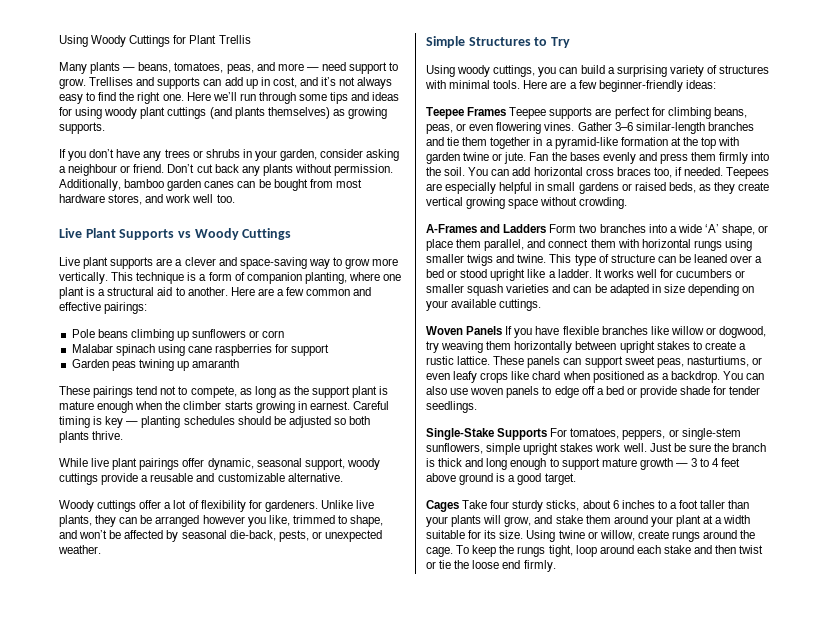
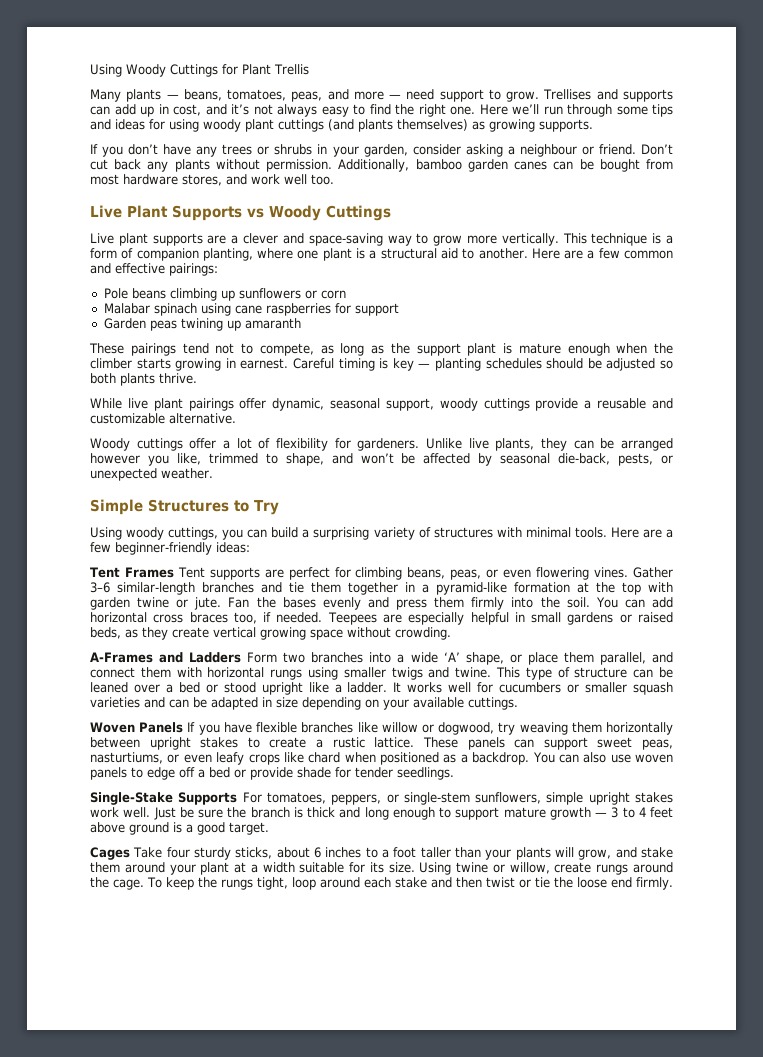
[426,107,547,119] Teepee Frames Teepee -> [90,567,205,578] Tent Frames Tent

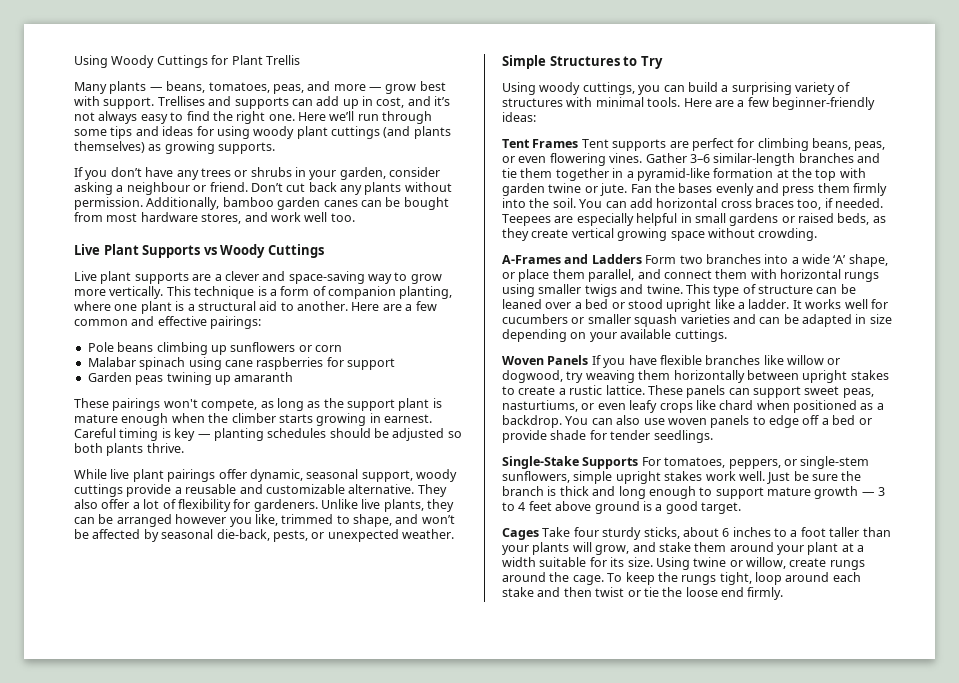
[406,89,540,102] need support to grow. -> [385,81,446,94] [74,96,155,109] grow best with support.
[182,343,253,354] tend not to -> [163,399,198,408] won't
[90,438,183,451] // Woody cuttings -> [417,484,447,497] [74,499,98,509] They also

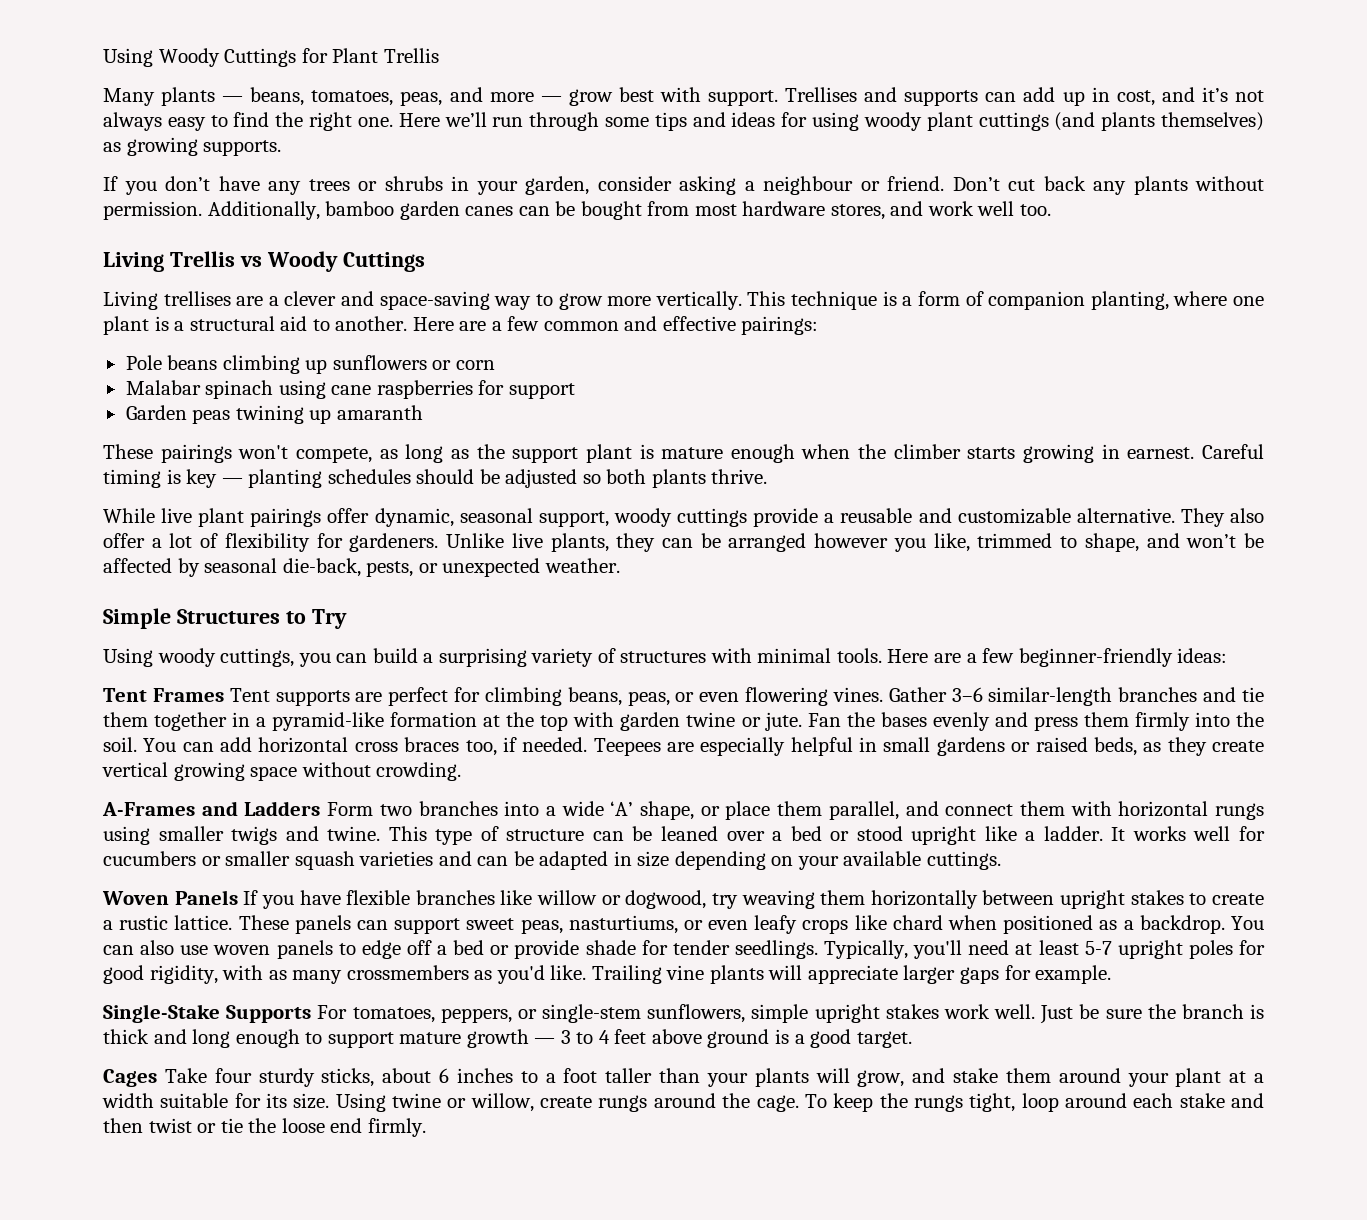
[74,244,201,258] Live Plant Supports -> [103,251,235,272] Living Trellis
[74,271,189,284] Live plant supports -> [103,291,231,310] Living trellises
(713, 436) none -> [824,940,1265,959] [103,965,1112,984] Typically, you'll need at least 5-7 upright poles for good rigidity, with as many crossmembers as you'd like. Trailing vine plants will appreciate larger gaps for example.

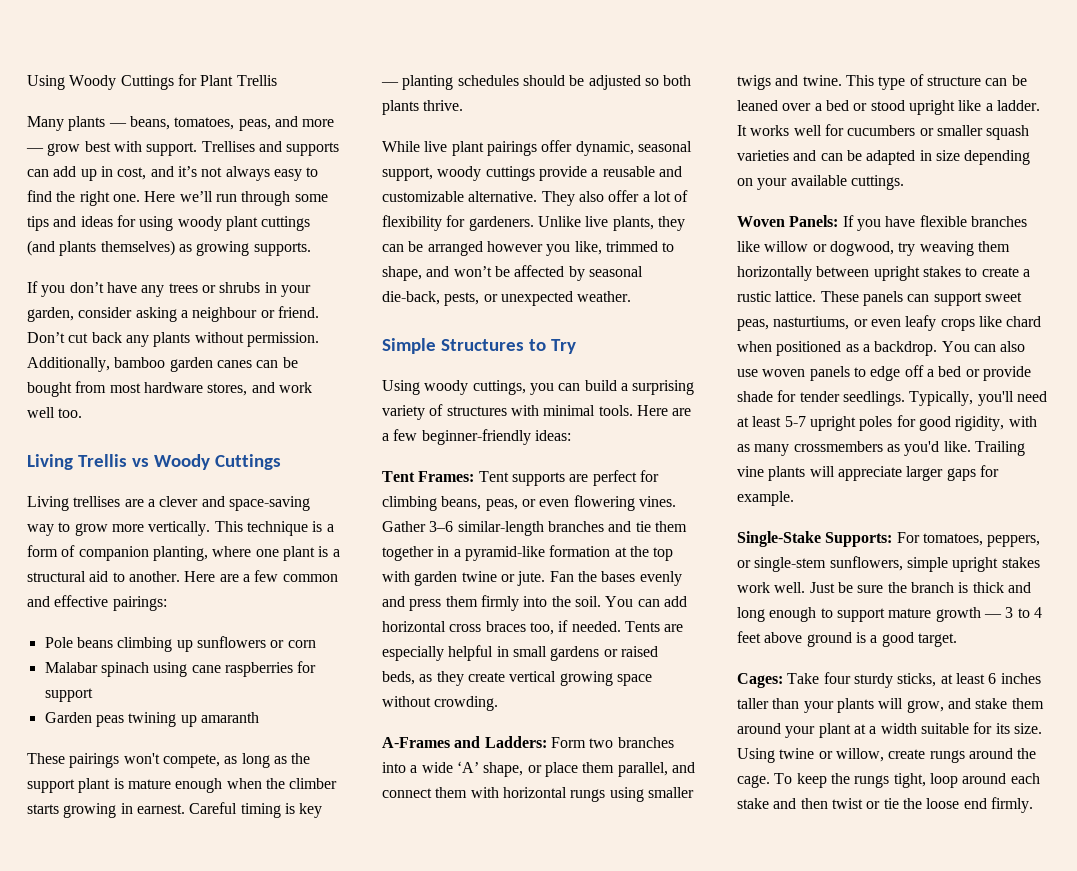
[152,688,224,702] Frames -> [418,471,475,482] Frames:
[593,738,661,756] Teepees -> [624,621,660,632] Tents
[244,801,321,816] Ladders -> [484,736,547,748] Ladders:
[174,890,238,905] Panels -> [789,215,839,227] Panels:
[226,1005,312,1023] Supports -> [825,532,893,547] Supports:
[103,1069,157,1087] Cages -> [737,673,783,688] Cages:
[382,1068,598,1083] about 6 inches to a foot -> [940,673,1041,684] at least 6 inches

